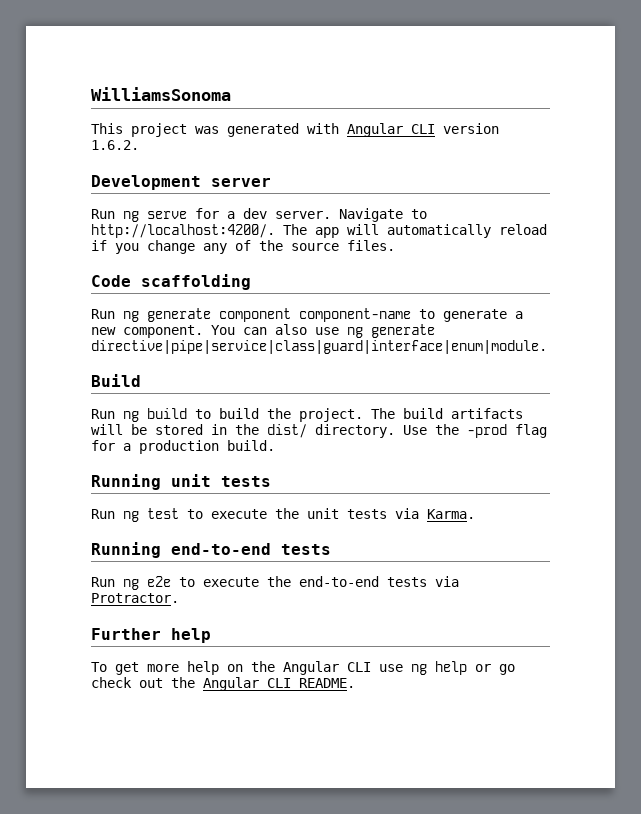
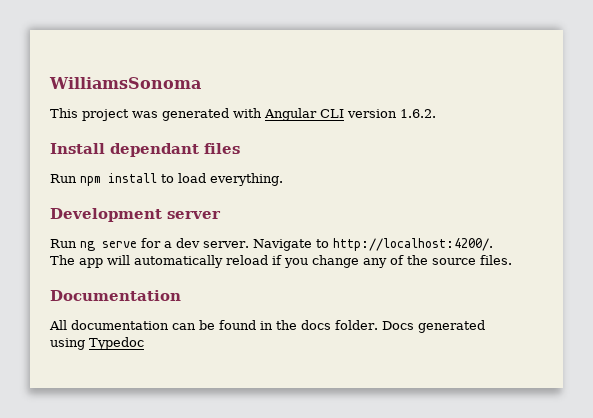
(139, 145) none -> [50,143,240,157] [50,173,283,186] // Install dependant files // Run npm install to load everything.
[91,274,251,290] [91,308,523,322] [91,324,435,338] [91,340,547,354] [91,374,141,387] [91,408,523,422] [91,424,547,438] [91,440,275,454] [91,474,271,490] [91,508,475,522] [91,542,331,558] [91,576,459,590] [91,593,179,603] [91,628,211,643] [91,661,515,675] [91,677,355,691] Code scaffolding // Run ng generate component component-name to generate a new component. You can also use ng generate directive|pipe|service|class|guard|interface|enum|module. // Build // Run ng build to build the project. The build artifacts will be stored in the dist/ directory. Use the -prod flag for a production build. // Running unit tests // Run ng test to execute the unit tests via Karma. // Running end-to-end tests // Run ng e2e to execute the end-to-end tests via Protractor. // Further help // To get more help on the Angular CLI use ng help or go check out the Angular CLI README. -> [50,290,181,301] [49,320,485,333] [50,337,144,350] Documentation // All documentation can be found in the docs folder. Docs generated using Typedoc

